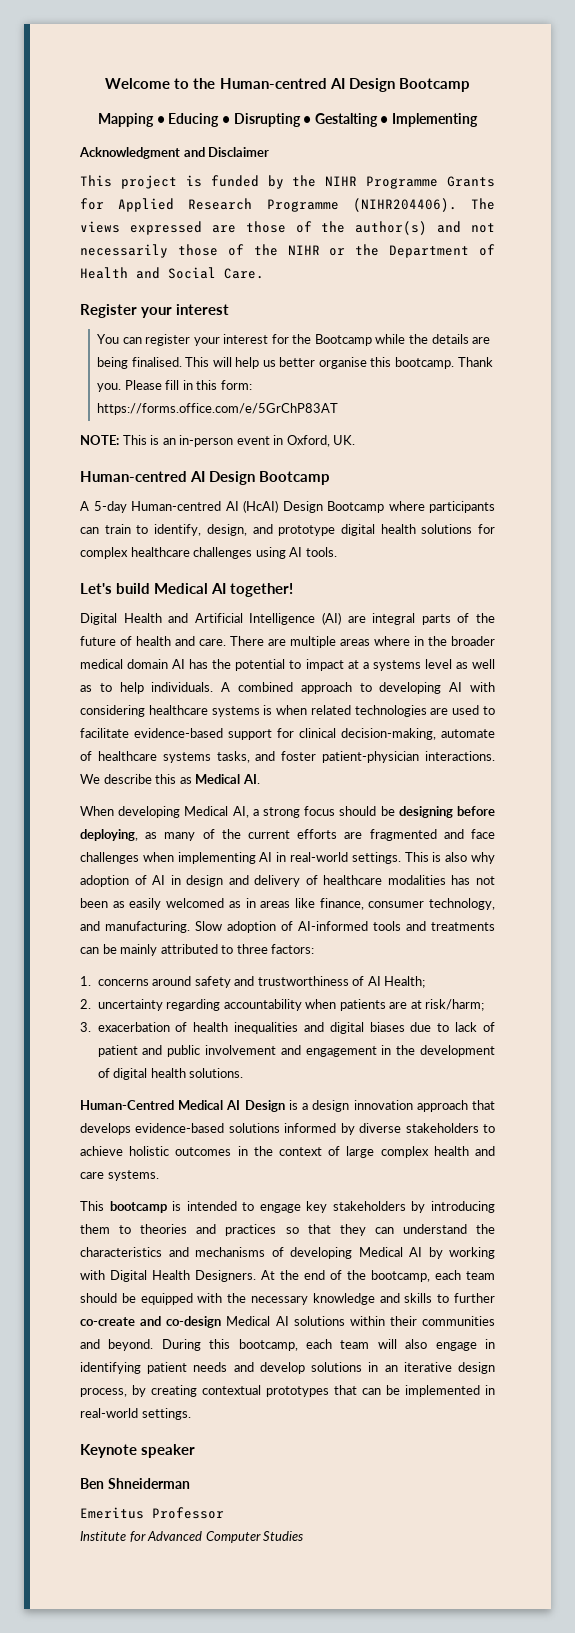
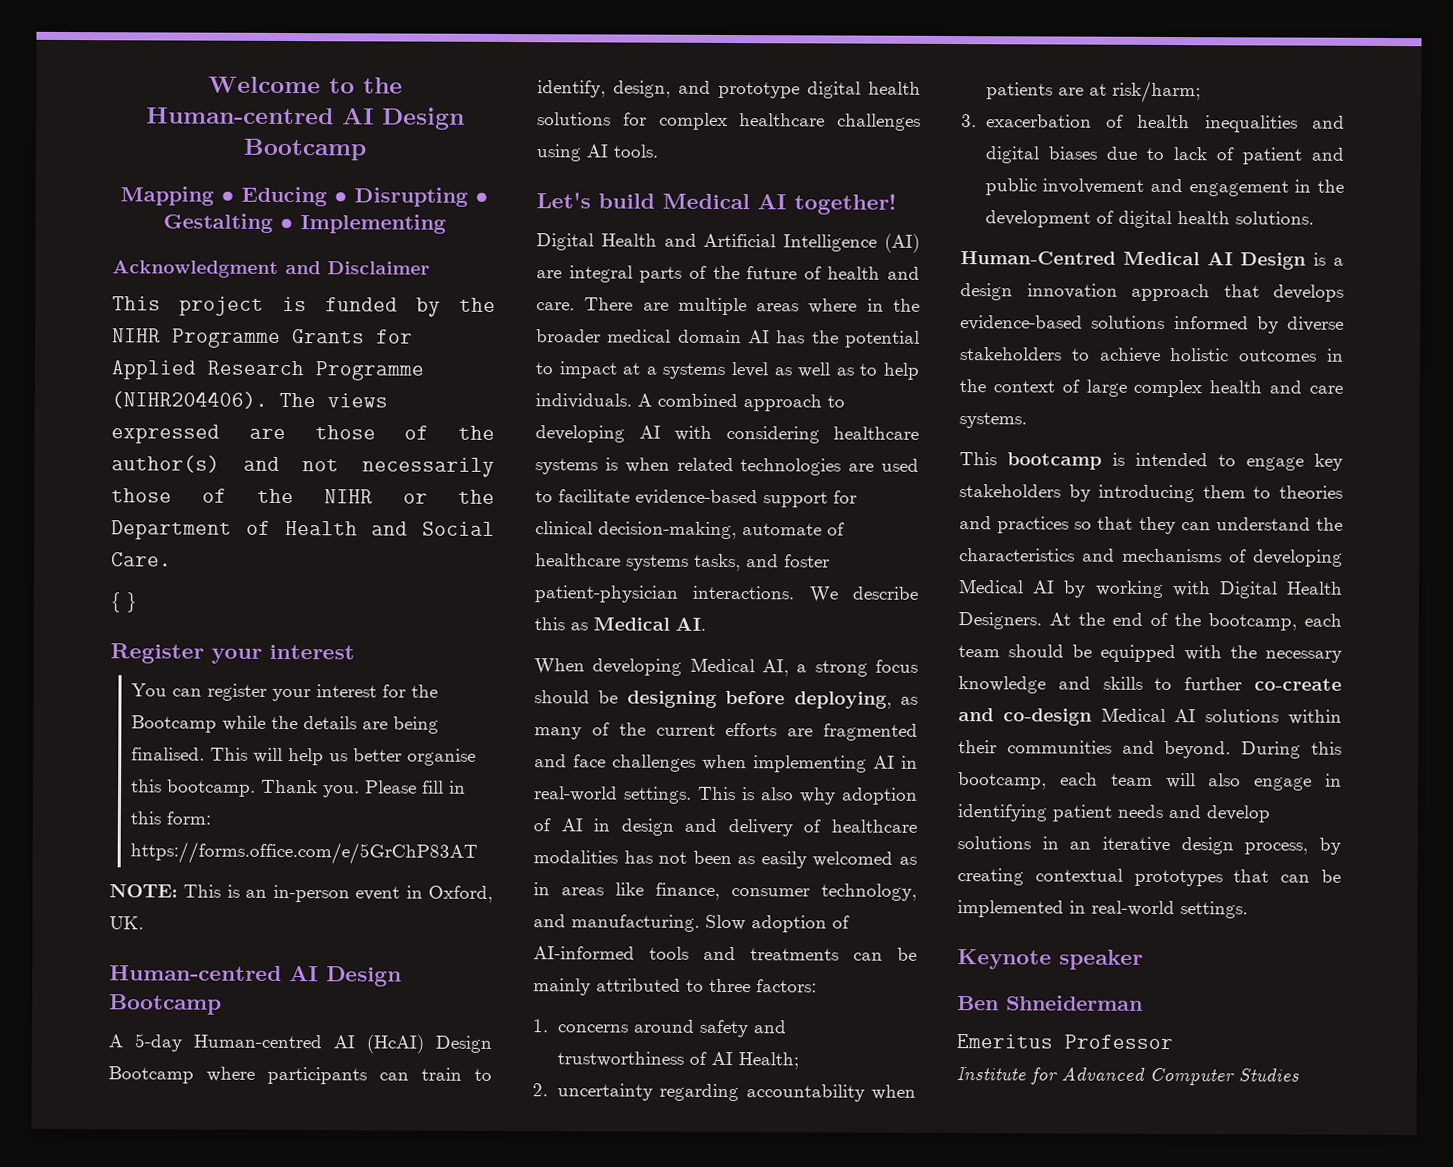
(264, 273) none -> [110,592,137,613] // { }

